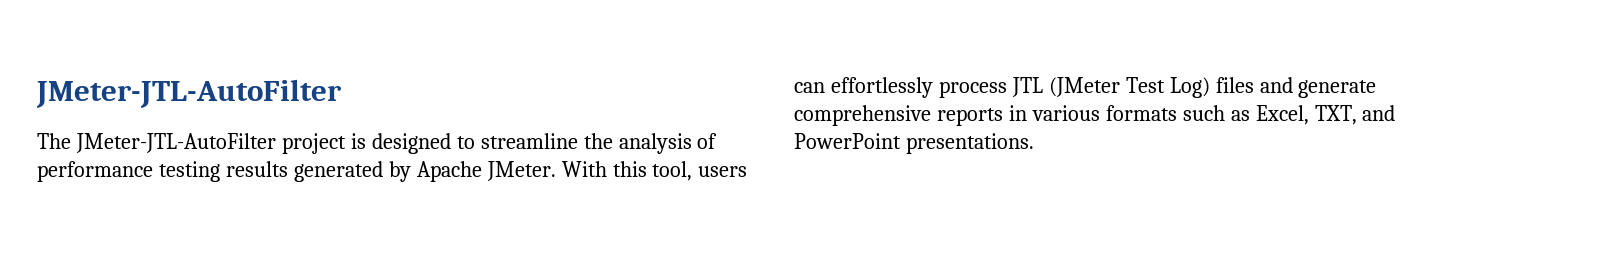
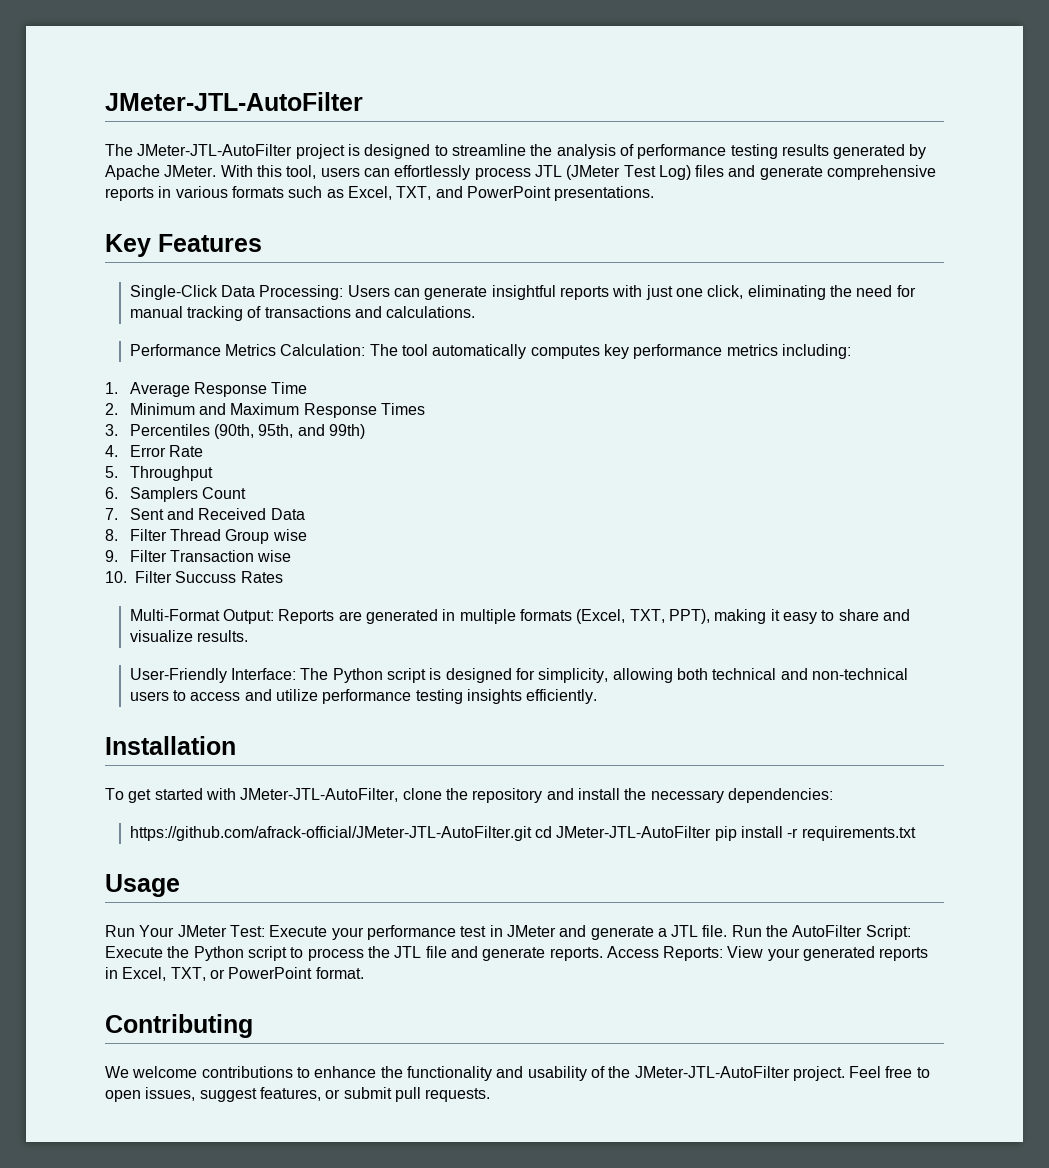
(1034, 143) none -> [105,234,262,257] [129,285,916,300] [129,306,476,321] [129,344,851,359] [105,382,308,397] [105,403,426,418] [105,424,366,439] [105,445,204,457] [105,466,213,481] [105,487,247,502] [105,508,305,520] [105,529,307,544] [105,550,292,562] [105,571,283,583] [129,609,910,624] [129,630,249,642] [129,668,908,683] [129,689,598,704] [105,736,236,755] [105,788,833,803] [129,826,916,841] [105,874,180,897] [105,925,911,940] [105,946,929,961] [105,967,364,981] [105,1014,253,1038] [105,1066,930,1081] [105,1087,491,1102] // Key Features // Single-Click Data Processing: Users can generate insightful reports with just one click, eliminating the need for manual tracking of transactions and calculations. // Performance Metrics Calculation: The tool automatically computes key performance metrics including: // 1. Average Response Time // 2. Minimum and Maximum Response Times // 3. Percentiles (90th, 95th, and 99th) // 4. Error Rate // 5. Throughput // 6. Samplers Count // 7. Sent and Received Data // 8. Filter Thread Group wise // 9. Filter Transaction wise // 10. Filter Succuss Rates // Multi-Format Output: Reports are generated in multiple formats (Excel, TXT, PPT), making it easy to share and visualize results. // User-Friendly Interface: The Python script is designed for simplicity, allowing both technical and non-technical users to access and utilize performance testing insights efficiently. // Installation // To get started with JMeter-JTL-AutoFilter, clone the repository and install the necessary dependencies: // https://github.com/afrack-official/JMeter-JTL-AutoFilter.git cd JMeter-JTL-AutoFilter pip install -r requirements.txt // Usage // Run Your JMeter Test: Execute your performance test in JMeter and generate a JTL file. Run the AutoFilter Script: Execute the Python script to process the JTL file and generate reports. Access Reports: View your generated reports in Excel, TXT, or PowerPoint format. // Contributing // We welcome contributions to enhance the functionality and usability of the JMeter-JTL-AutoFilter project. Feel free to open issues, suggest features, or submit pull requests.

